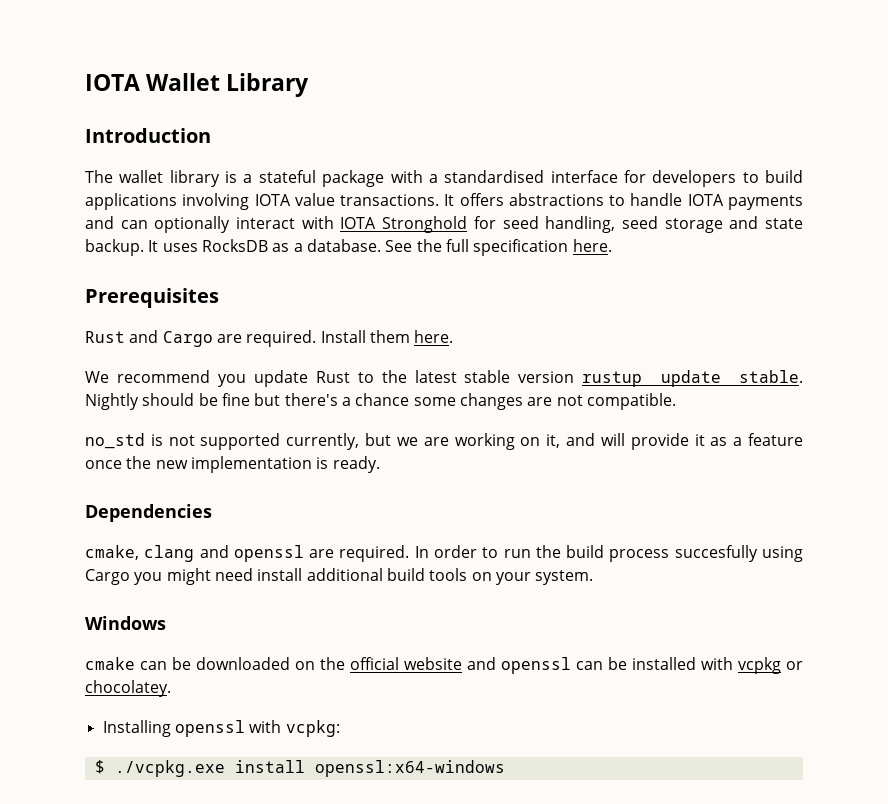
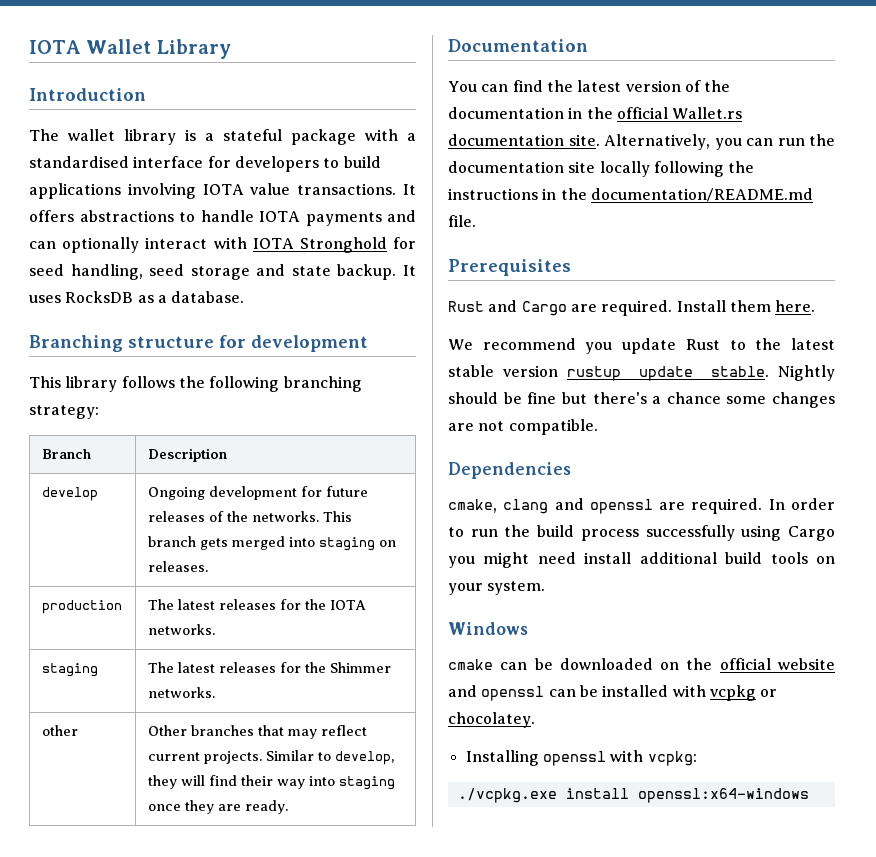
[385,239,612,256] See the full specification here. -> [29,335,368,352] [29,376,362,392] [29,405,99,419] [41,449,91,459] [147,448,227,462] [41,487,98,501] [147,486,368,500] [147,511,352,522] [147,536,396,551] [147,561,208,572] [41,600,122,614] [147,599,366,610] [147,624,215,635] [41,663,98,677] [147,662,391,673] [147,687,215,698] [41,725,78,736] [147,725,367,739] [147,750,394,765] [147,775,395,790] [147,800,288,814] [448,39,588,52] [448,80,731,92] [448,107,743,119] [448,134,835,150] [448,161,755,177] [448,188,813,202] [448,215,476,227] // Branching structure for development // This library follows the following branching strategy: // Branch | Description // develop | Ongoing development for future releases of the networks. This branch gets merged into staging on releases. // production | The latest releases for the IOTA networks. // staging | The latest releases for the Shimmer networks. // other | Other branches that may reflect current projects. Similar to develop, they will find their way into staging once they are ready. // Documentation // You can find the latest version of the documentation in the official Wallet.rs documentation site. Alternatively, you can run the documentation site locally following the instructions in the documentation/README.md file.
[85,433,804,450] [85,456,380,473] // no_std is not supported currently, but we are working on it, and will provide it as a feature once the new implementation is ready. -> (598, 427) none
[674,545,758,562] succesfully -> [645,525,735,541] successfully
[94,760,105,774] $ -> (697, 758) none

